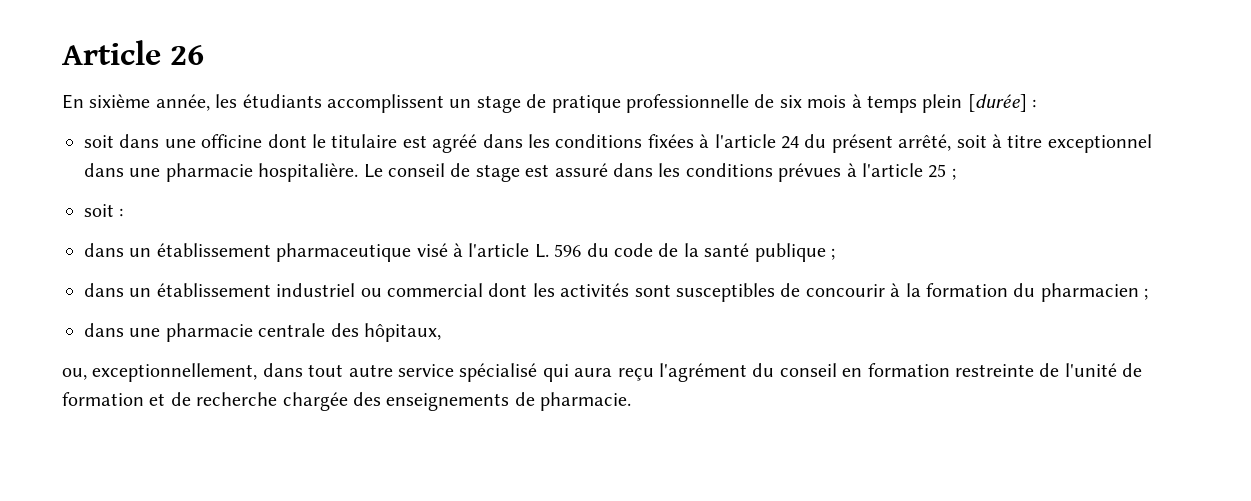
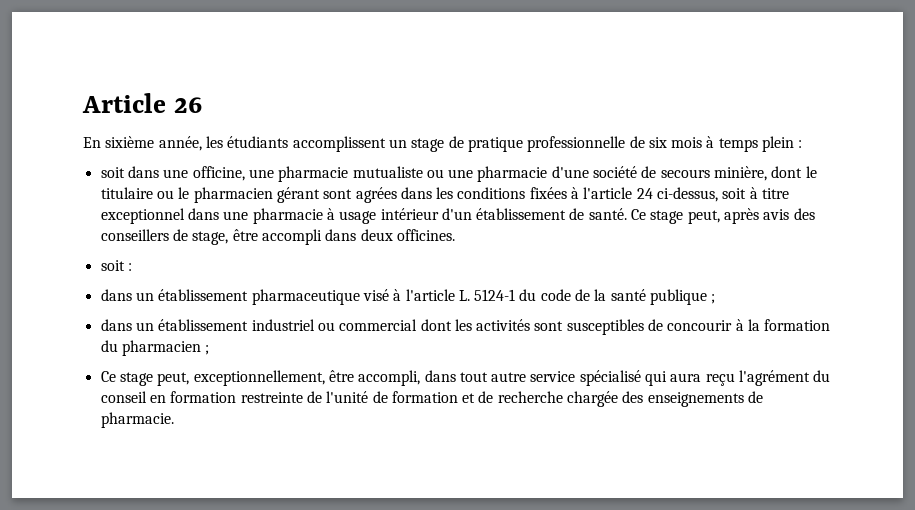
[967,94,1027,112] [durée] -> (795, 144) none
[201,134,478,153] officine dont le titulaire est agréé -> [192,166,817,182] [100,187,397,203] officine, une pharmacie mutualiste ou une pharmacie d'une société de secours minière, dont le titulaire ou le pharmacien gérant sont agrées
[804,134,952,153] du présent arrêté, -> [657,187,719,202] ci-dessus,
[258,163,956,182] hospitalière. Le conseil de stage est assuré dans les conditions prévues à l'article 25 ; -> [326,208,815,224] [100,229,455,245] à usage intérieur d'un établissement de santé. Ce stage peut, après avis des conseillers de stage, être accompli dans deux officines.
[554,244,582,257] 596 -> [474,289,516,301] 5124-1
[84,323,441,342] [62,363,258,382] dans une pharmacie centrale des hôpitaux, // ou, exceptionnellement, -> [100,370,421,386] Ce stage peut, exceptionnellement, être accompli,

